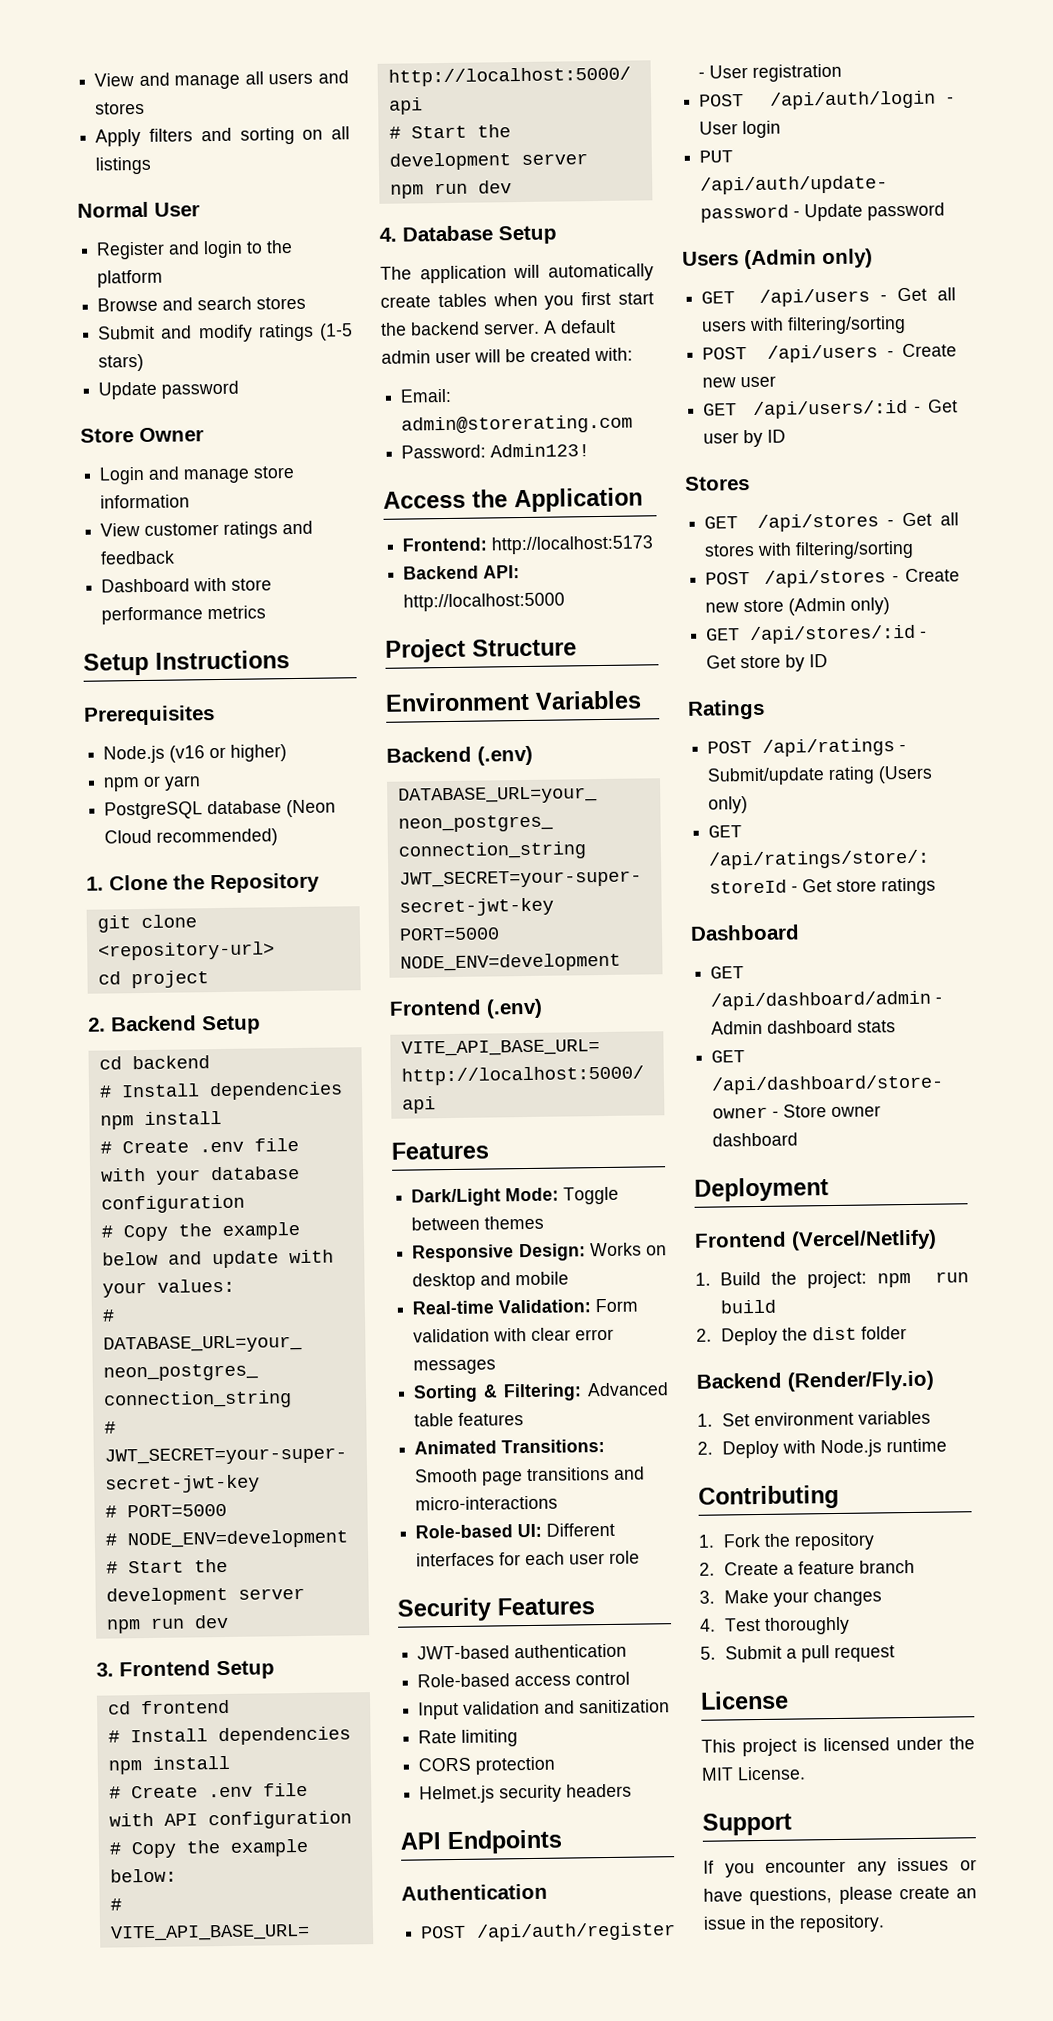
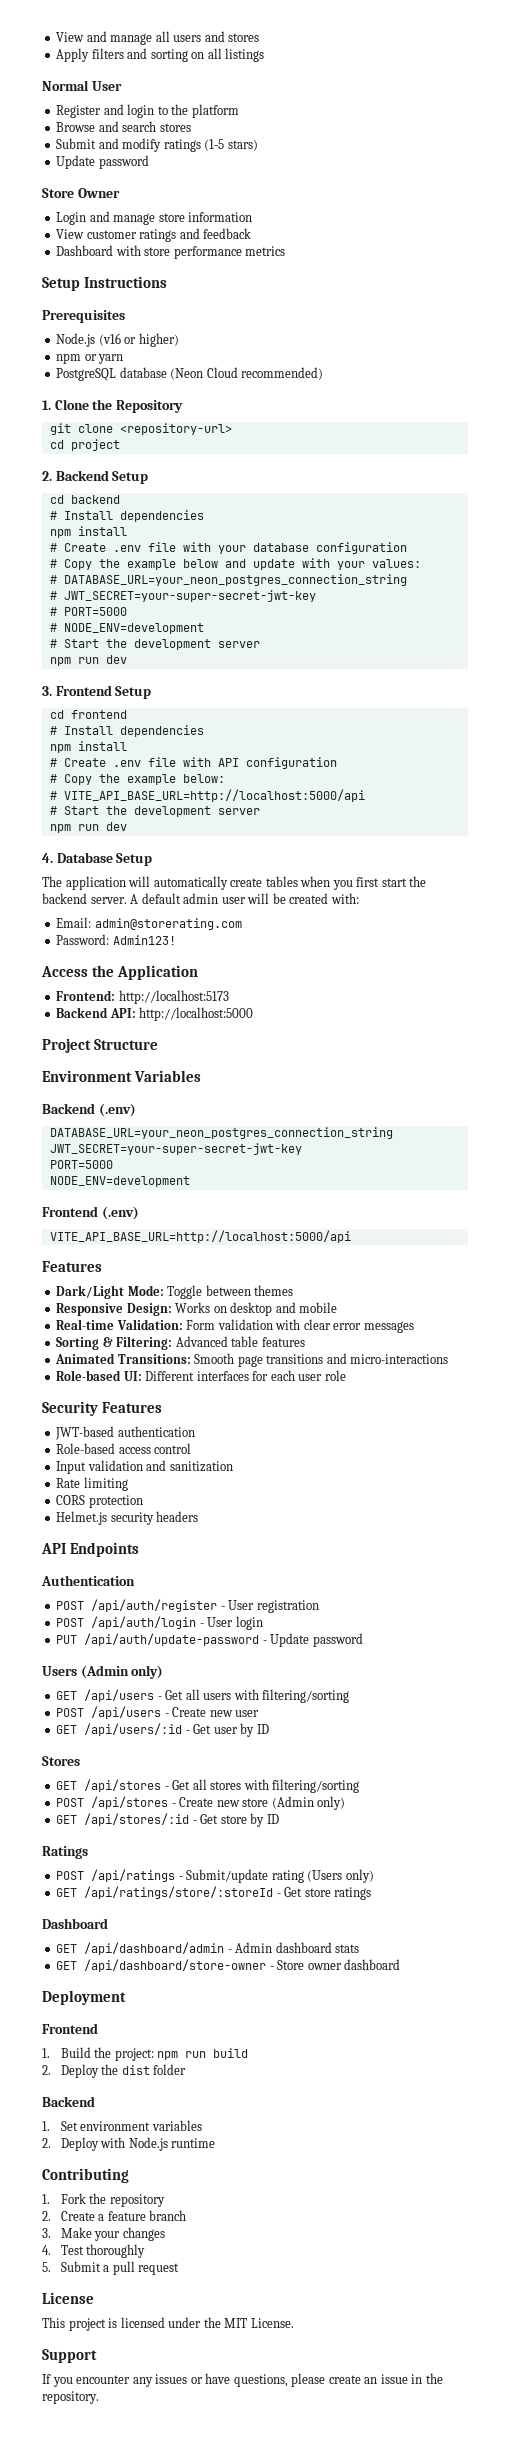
[791,1229,937,1251] (Vercel/Netlify) -> (98, 2028) none
[787,1370,934,1392] (Render/Fly.io) -> (95, 2101) none

